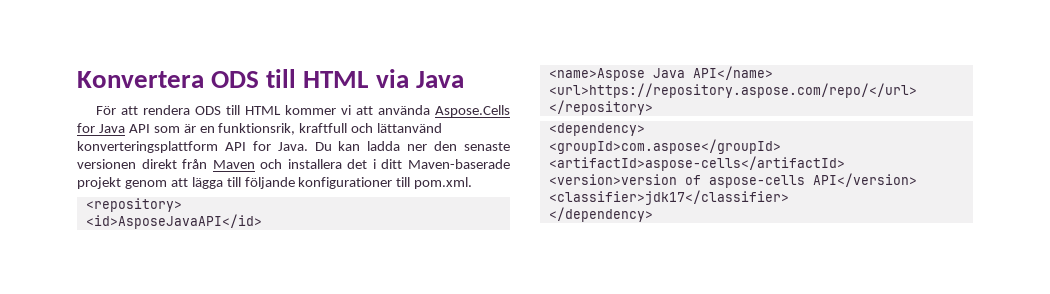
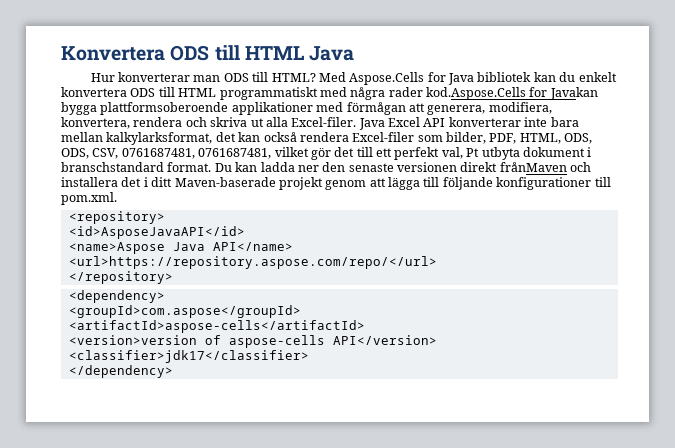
[375,69,409,88] via -> (304, 53) none
[95,105,510,117] [77,123,443,135] [77,141,308,153] För att rendera ODS till HTML kommer vi att använda Aspose.Cells for Java API som är en funktionsrik, kraftfull och lättanvänd konverteringsplattform API for Java. -> [90,72,617,85] [61,87,598,100] [61,102,552,115] [61,117,579,130] [61,132,593,145] [61,147,592,160] [61,162,212,172] Hur konverterar man ODS till HTML? Med Aspose.Cells for Java bibliotek kan du enkelt konvertera ODS till HTML programmatiskt med några rader kod.Aspose.Cells for Javakan bygga plattformsoberoende applikationer med förmågan att generera, modifiera, konvertera, rendera och skriva ut alla Excel-filer. Java Excel API konverterar inte bara mellan kalkylarksformat, det kan också rendera Excel-filer som bilder, PDF, HTML, ODS, ODS, CSV, 0761687481, 0761687481, vilket gör det till ett perfekt val, Pt utbyta dokument i branschstandard format.
[182,159,255,169] från Maven -> [499,162,567,172] frånMaven

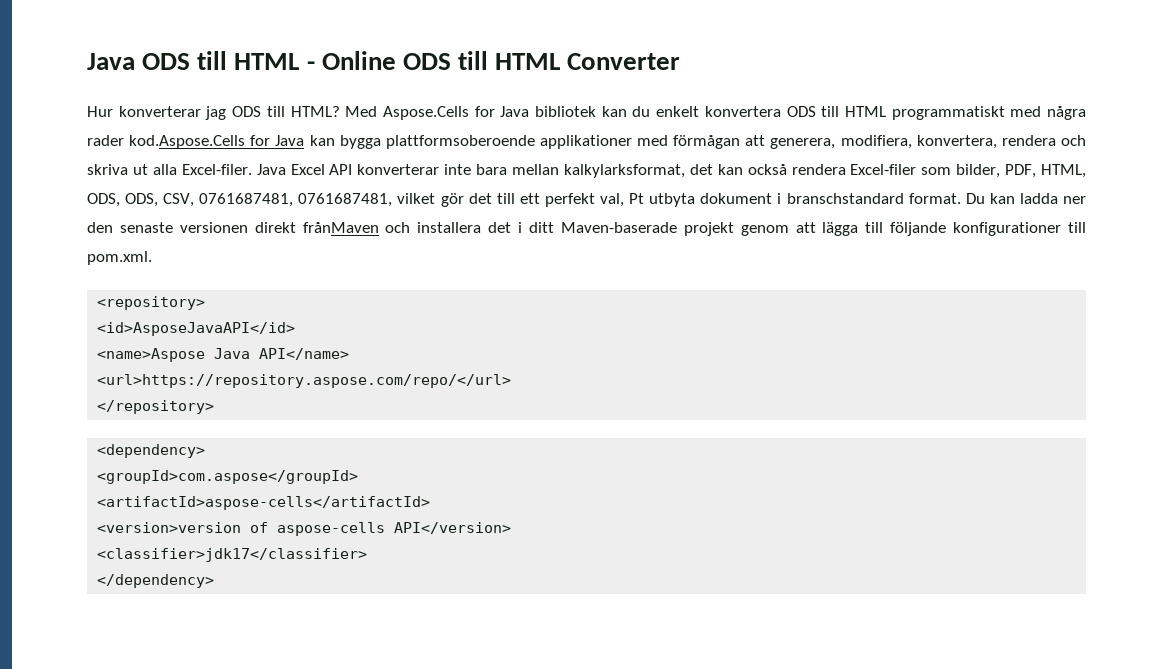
[61,45,355,61] Konvertera ODS till HTML Java -> [87,51,681,70] Java ODS till HTML - Online ODS till HTML Converter
[193,75,221,82] man -> [205,106,227,120] jag
[549,87,598,100] Javakan -> [275,135,335,146] Java kan

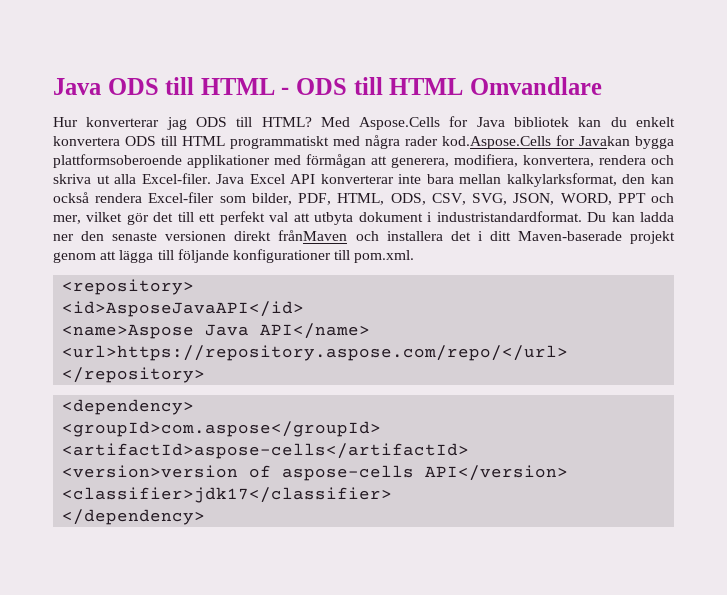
[321,51,681,70] Online ODS till HTML Converter -> [296,77,602,95] ODS till HTML Omvandlare
[275,135,335,146] Java kan -> [579,136,630,146] Javakan
[689,164,713,175] det -> [622,174,646,184] den
[125,193,393,207] ODS, CSV, 0761687481, 0761687481, -> [431,193,674,205] [53,215,81,224] CSV, SVG, JSON, WORD, PPT och mer,
[600,193,645,207] val, Pt -> [269,212,310,222] val att
[786,193,961,204] branschstandard format. -> [436,211,582,222] industristandardformat.

